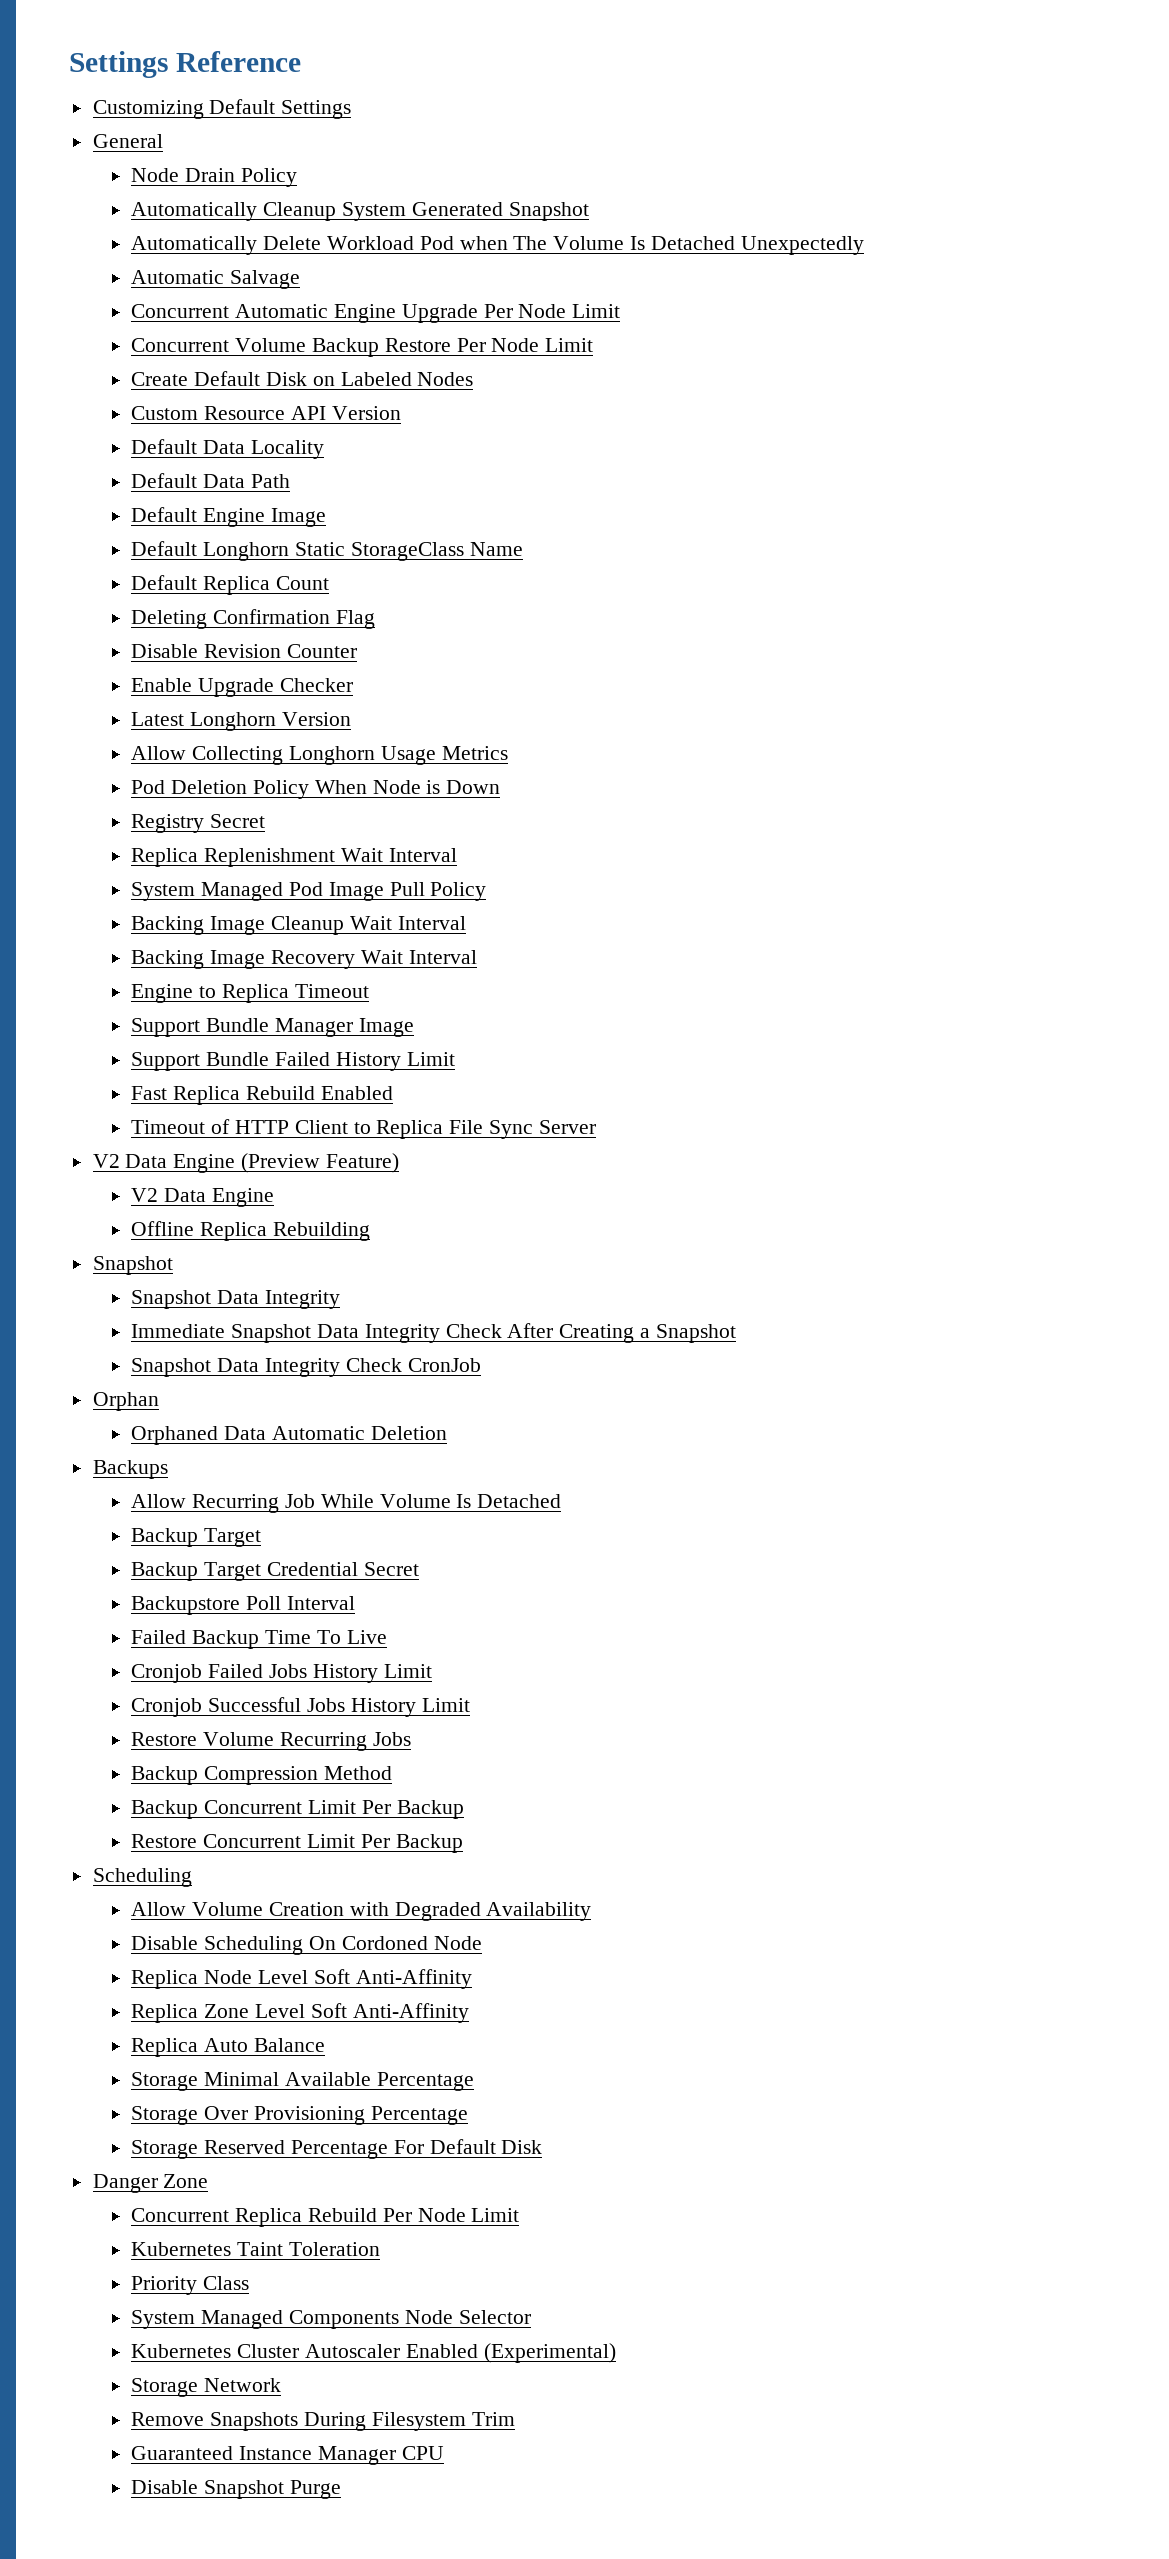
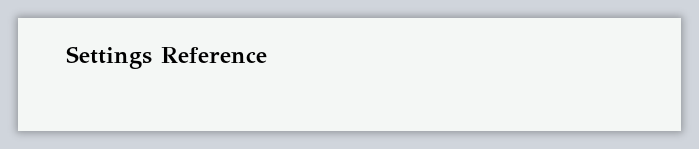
[92,99,352,119] [92,134,163,148] [131,168,297,187] [131,202,589,221] [131,236,864,255] [131,270,301,289] [131,304,621,323] [131,338,594,357] [131,371,474,386] [131,406,401,420] [131,439,324,459] [131,473,290,488] [131,507,326,527] [131,541,523,561] [131,575,329,595] [131,609,375,629] [131,644,357,658] [131,678,353,697] [131,712,351,731] [131,746,508,765] [131,780,501,799] [131,814,266,833] [131,848,457,867] [131,882,487,901] [131,916,466,935] [131,950,477,969] [131,984,369,1003] [131,1018,414,1037] [131,1052,455,1071] [131,1086,393,1105] [131,1119,596,1139] [92,1153,399,1173] [131,1188,274,1207] [131,1221,370,1241] [92,1256,173,1275] [131,1290,340,1309] [131,1323,736,1343] [131,1358,481,1377] [92,1392,159,1411] [131,1426,447,1445] [92,1460,168,1479] [131,1494,562,1513] [131,1528,262,1547] [131,1562,419,1581] [131,1596,355,1615] [131,1630,387,1649] [131,1664,432,1683] [131,1697,470,1717] [131,1732,411,1751] [131,1766,392,1785] [131,1800,464,1819] [131,1834,463,1853] [92,1868,192,1887] [131,1902,592,1921] [131,1936,482,1955] [131,1969,472,1989] [131,2003,469,2023] [131,2038,325,2057] [131,2072,474,2091] [131,2106,468,2125] [131,2139,543,2159] [92,2174,209,2193] [131,2208,520,2227] [131,2242,380,2256] [131,2276,250,2295] [131,2310,531,2329] [131,2343,616,2363] [131,2378,282,2397] [131,2412,515,2431] [131,2446,444,2465] [131,2480,341,2499] // Customizing Default Settings // General // Node Drain Policy // Automatically Cleanup System Generated Snapshot // Automatically Delete Workload Pod when The Volume Is Detached Unexpectedly // Automatic Salvage // Concurrent Automatic Engine Upgrade Per Node Limit // Concurrent Volume Backup Restore Per Node Limit // Create Default Disk on Labeled Nodes // Custom Resource API Version // Default Data Locality // Default Data Path // Default Engine Image // Default Longhorn Static StorageClass Name // Default Replica Count // Deleting Confirmation Flag // Disable Revision Counter // Enable Upgrade Checker // Latest Longhorn Version // Allow Collecting Longhorn Usage Metrics // Pod Deletion Policy When Node is Down // Registry Secret // Replica Replenishment Wait Interval // System Managed Pod Image Pull Policy // Backing Image Cleanup Wait Interval // Backing Image Recovery Wait Interval // Engine to Replica Timeout // Support Bundle Manager Image // Support Bundle Failed History Limit // Fast Replica Rebuild Enabled // Timeout of HTTP Client to Replica File Sync Server // V2 Data Engine (Preview Feature) // V2 Data Engine // Offline Replica Rebuilding // Snapshot // Snapshot Data Integrity // Immediate Snapshot Data Integrity Check After Creating a Snapshot // Snapshot Data Integrity Check CronJob // Orphan // Orphaned Data Automatic Deletion // Backups // Allow Recurring Job While Volume Is Detached // Backup Target // Backup Target Credential Secret // Backupstore Poll Interval // Failed Backup Time To Live // Cronjob Failed Jobs History Limit // Cronjob Successful Jobs History Limit // Restore Volume Recurring Jobs // Backup Compression Method // Backup Concurrent Limit Per Backup // Restore Concurrent Limit Per Backup // Scheduling // Allow Volume Creation with Degraded Availability // Disable Scheduling On Cordoned Node // Replica Node Level Soft Anti-Affinity // Replica Zone Level Soft Anti-Affinity // Replica Auto Balance // Storage Minimal Available Percentage // Storage Over Provisioning Percentage // Storage Reserved Percentage For Default Disk // Danger Zone // Concurrent Replica Rebuild Per Node Limit // Kubernetes Taint Toleration // Priority Class // System Managed Components Node Selector // Kubernetes Cluster Autoscaler Enabled (Experimental) // Storage Network // Remove Snapshots During Filesystem Trim // Guaranteed Instance Manager CPU // Disable Snapshot Purge -> (267, 55) none

